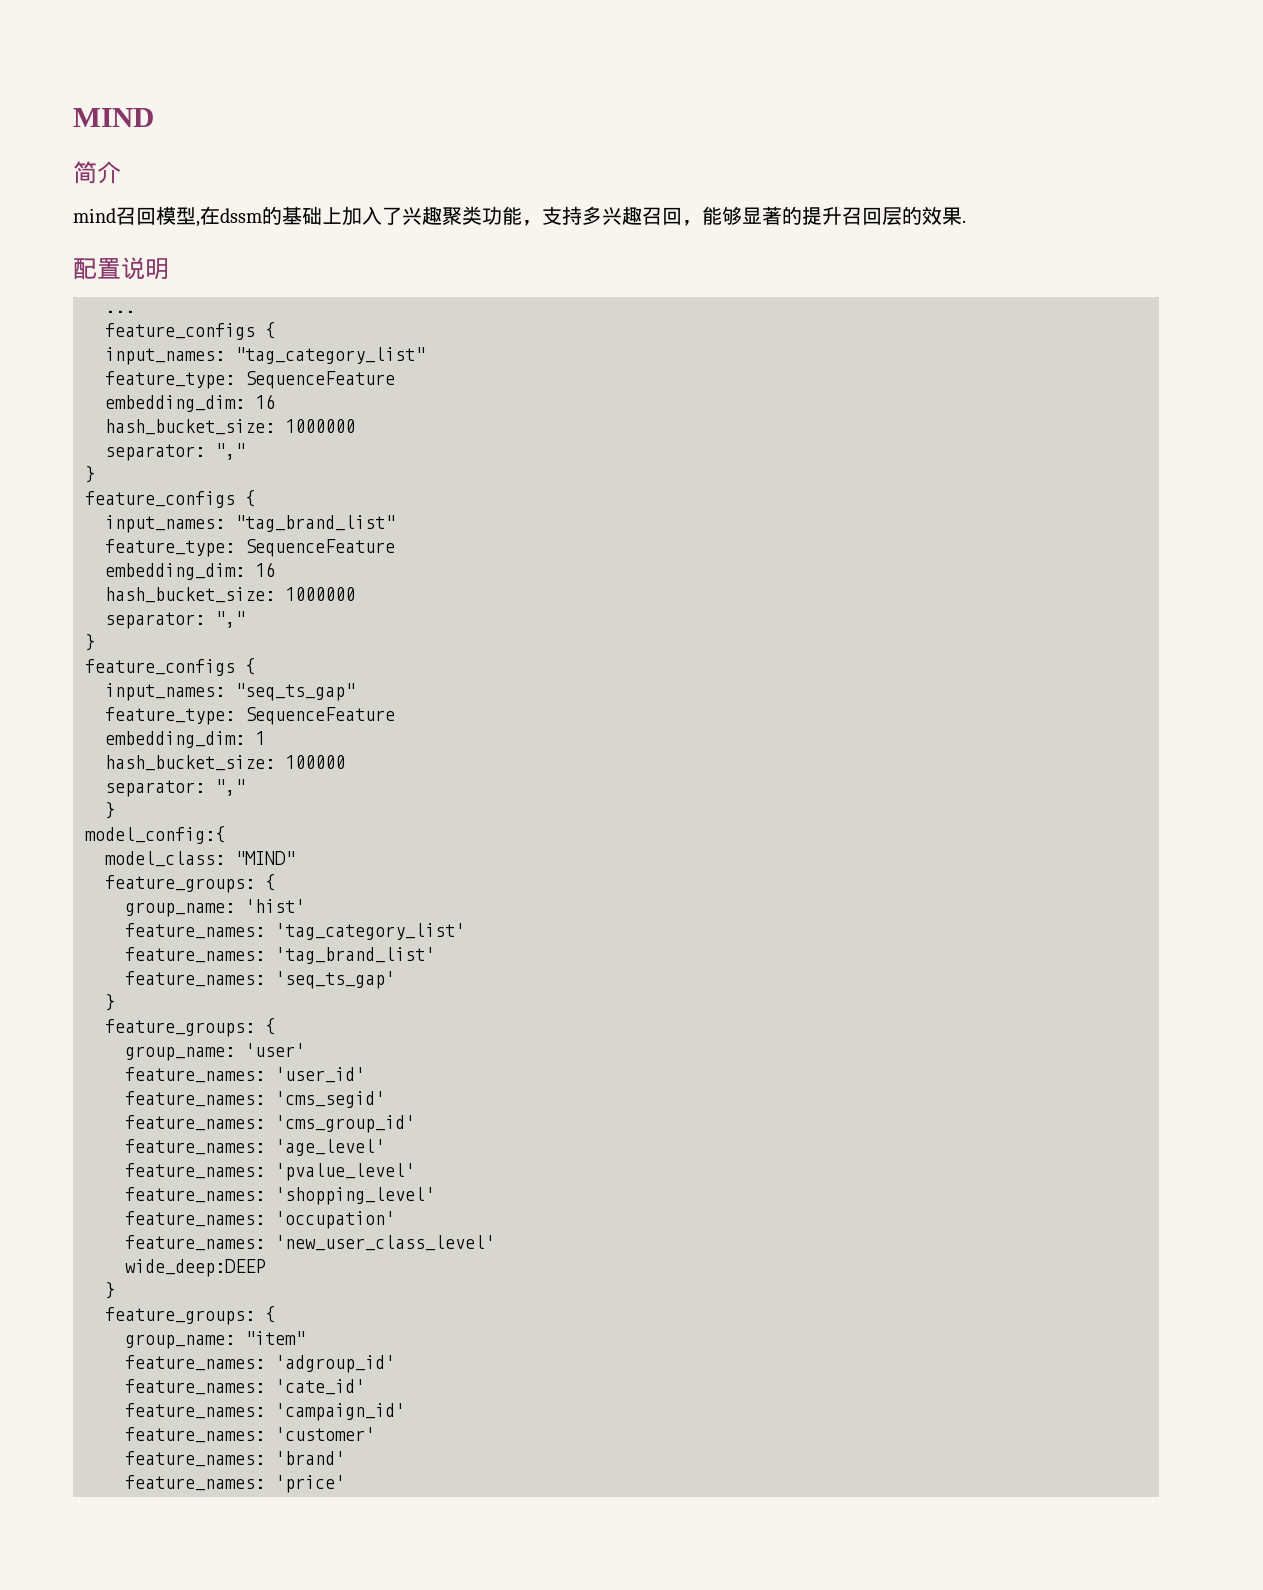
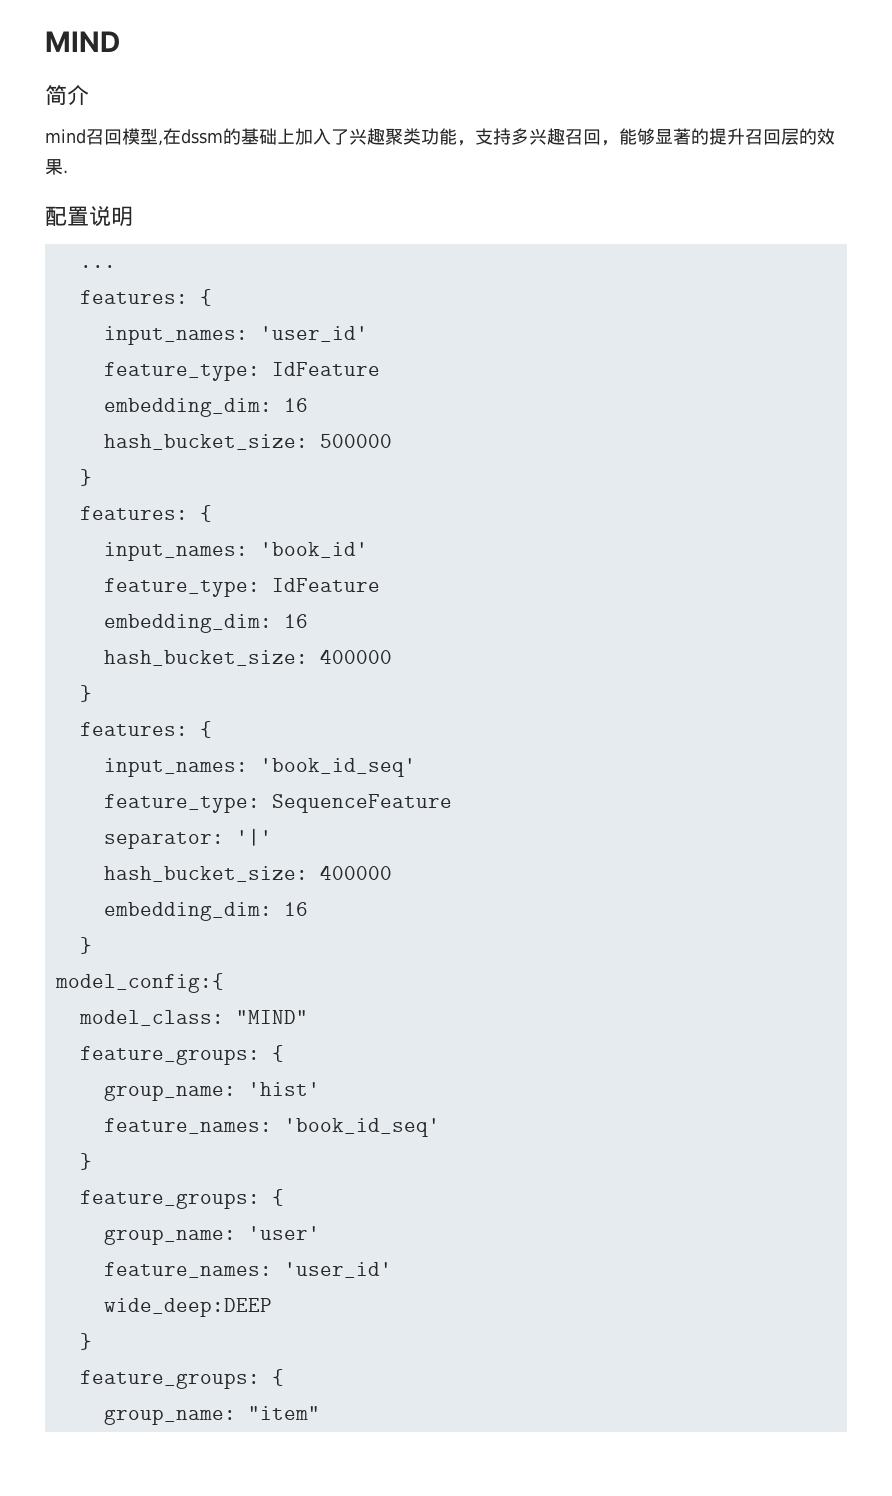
[105,322,275,340] [105,347,425,365] [105,371,395,389] [105,394,275,412] [105,419,355,435] [105,443,245,461] [85,466,95,483] [85,490,255,508] [105,515,395,533] [105,539,395,557] [105,562,275,580] [105,587,355,603] [105,611,245,629] [85,634,95,651] [85,658,255,676] [105,683,355,701] [105,707,395,725] [105,731,265,748] [105,755,345,771] [105,779,245,797] feature_configs { // input_names: "tag_category_list" // feature_type: SequenceFeature // embedding_dim: 16 // hash_bucket_size: 1000000 // separator: "," // } // feature_configs { // input_names: "tag_brand_list" // feature_type: SequenceFeature // embedding_dim: 16 // hash_bucket_size: 1000000 // separator: "," // } // feature_configs { // input_names: "seq_ts_gap" // feature_type: SequenceFeature // embedding_dim: 1 // hash_bucket_size: 100000 // separator: "," -> [79,289,212,306] [103,326,368,345] [103,362,380,381] [103,398,308,417] [103,434,392,450] [79,469,92,486] [79,505,212,522] [103,542,368,561] [103,578,380,597] [103,614,308,633] [103,649,392,666] [79,685,92,702] [79,721,212,738] [103,758,416,777] [103,794,452,813] [103,828,272,849] [103,865,392,882] [103,902,308,921] features: { // input_names: 'user_id' // feature_type: IdFeature // embedding_dim: 16 // hash_bucket_size: 500000 // } // features: { // input_names: 'book_id' // feature_type: IdFeature // embedding_dim: 16 // hash_bucket_size: 400000 // } // features: { // input_names: 'book_id_seq' // feature_type: SequenceFeature // separator: '|' // hash_bucket_size: 400000 // embedding_dim: 16
[275,923,465,940] [125,947,435,964] [125,971,395,989] 'tag_category_list' // feature_names: 'tag_brand_list' // feature_names: 'seq_ts_gap' -> [283,1118,440,1137] 'book_id_seq'
[125,1091,385,1108] [125,1115,415,1133] [125,1139,385,1156] [125,1163,415,1181] [125,1187,435,1205] [125,1211,395,1229] [125,1235,495,1251] // feature_names: 'cms_segid' // feature_names: 'cms_group_id' // feature_names: 'age_level' // feature_names: 'pvalue_level' // feature_names: 'shopping_level' // feature_names: 'occupation' // feature_names: 'new_user_class_level' -> (392, 1270) none
[125,1355,395,1373] [125,1379,365,1395] [125,1403,405,1421] [125,1427,375,1443] [125,1451,345,1467] [125,1475,345,1493] // feature_names: 'adgroup_id' // feature_names: 'cate_id' // feature_names: 'campaign_id' // feature_names: 'customer' // feature_names: 'brand' // feature_names: 'price' -> (320, 1413) none

